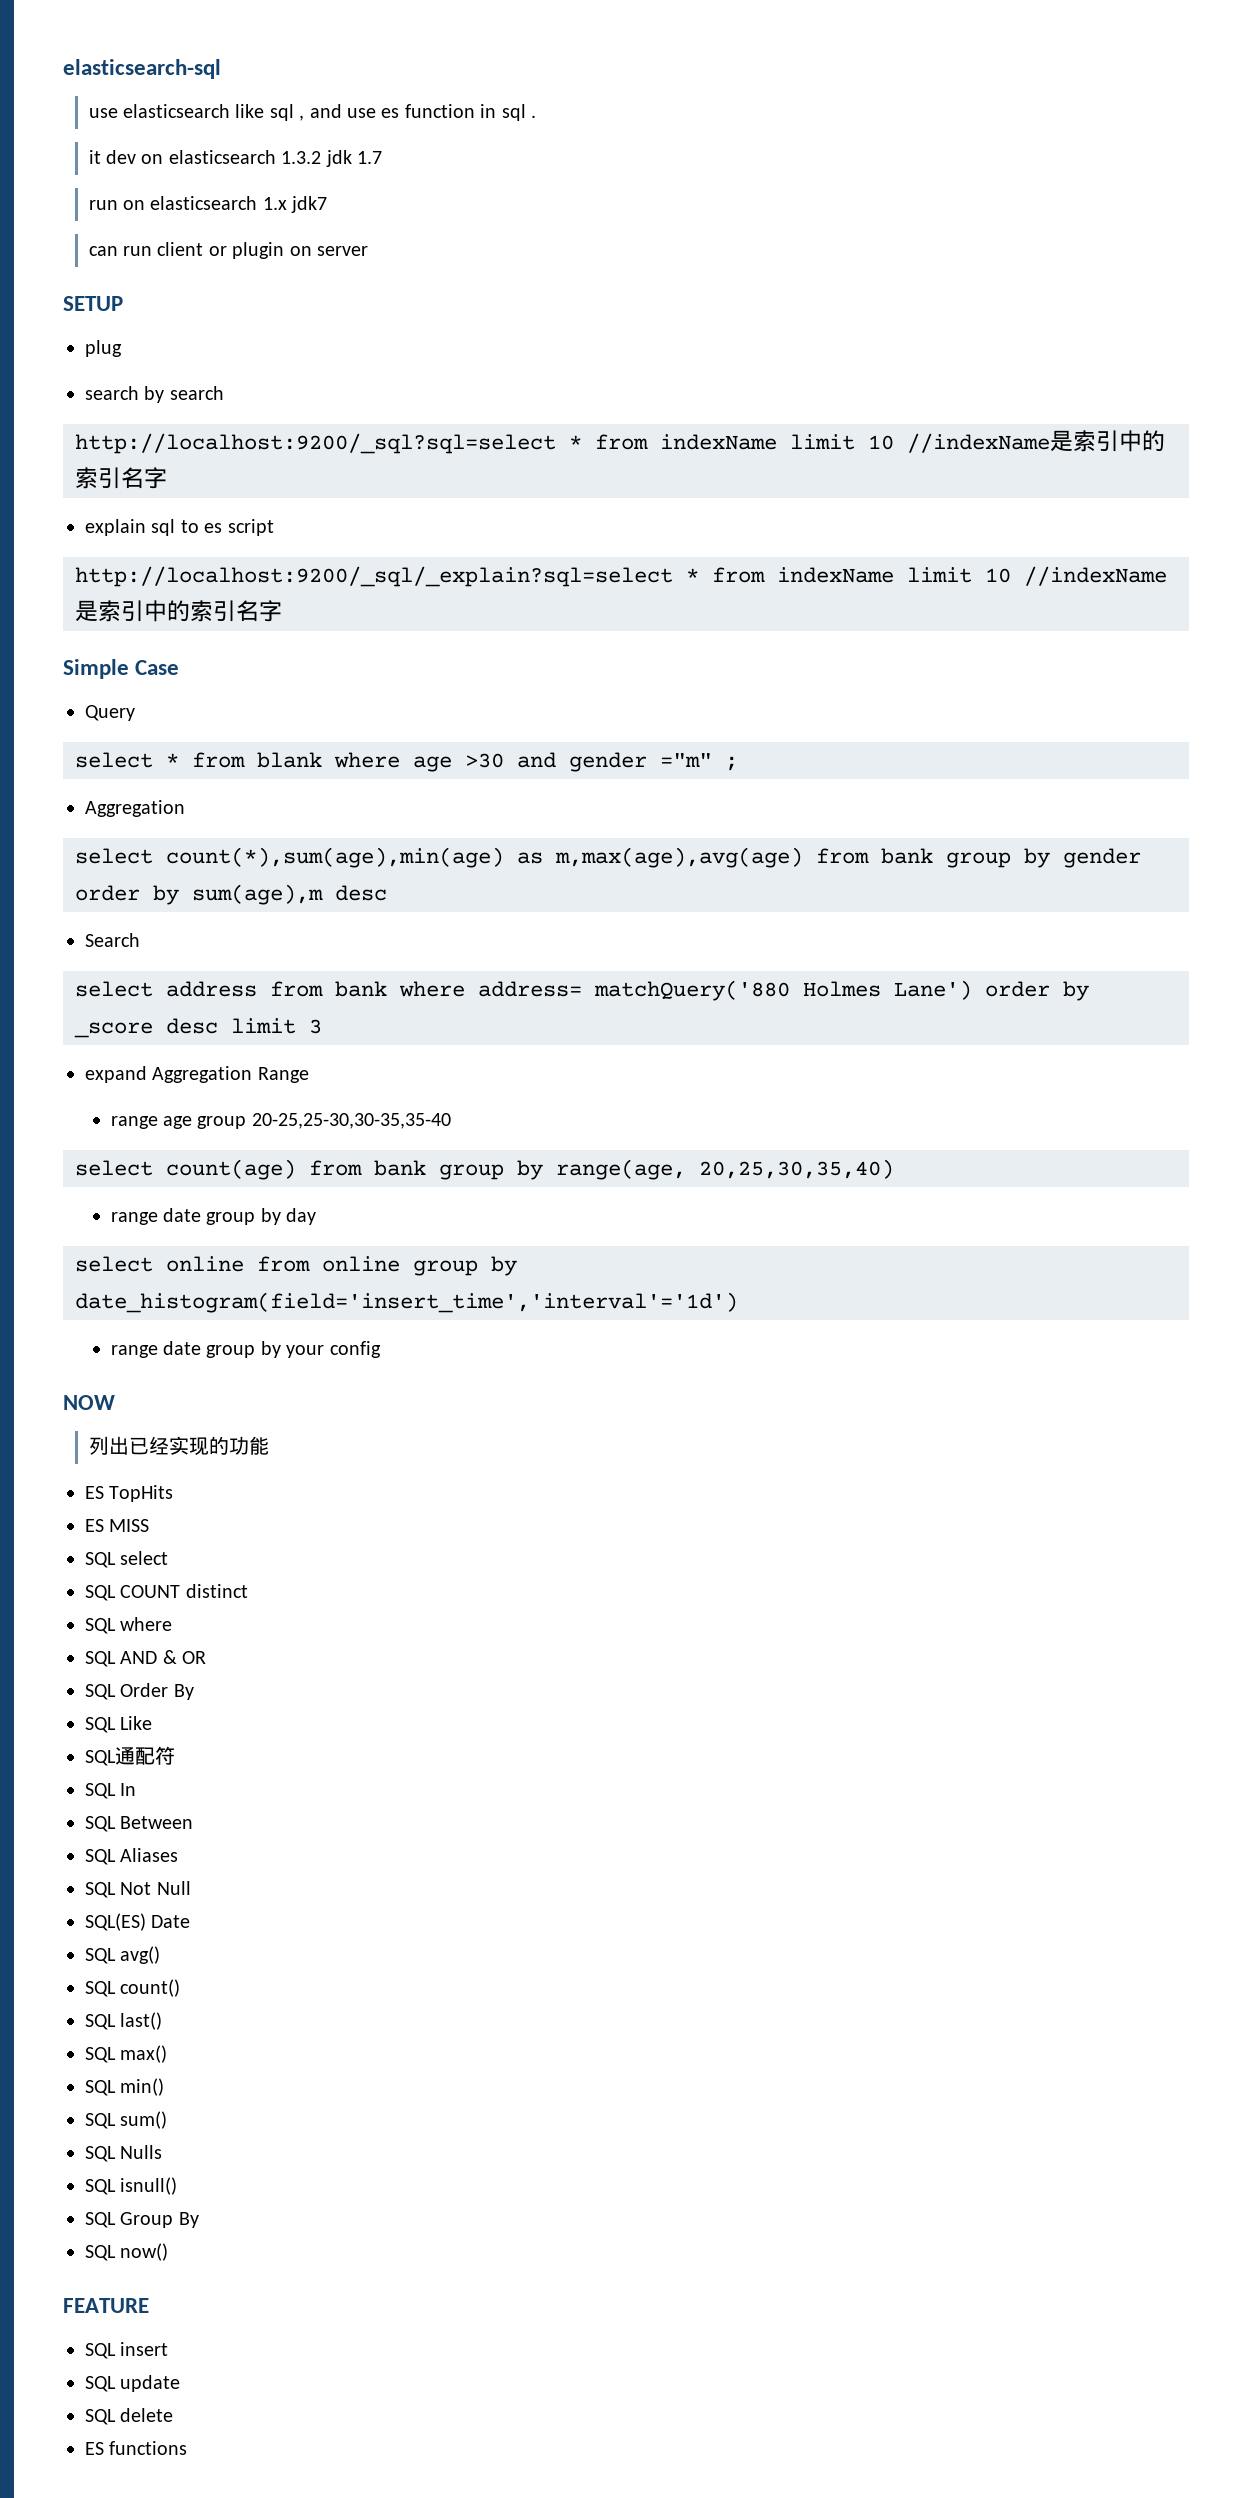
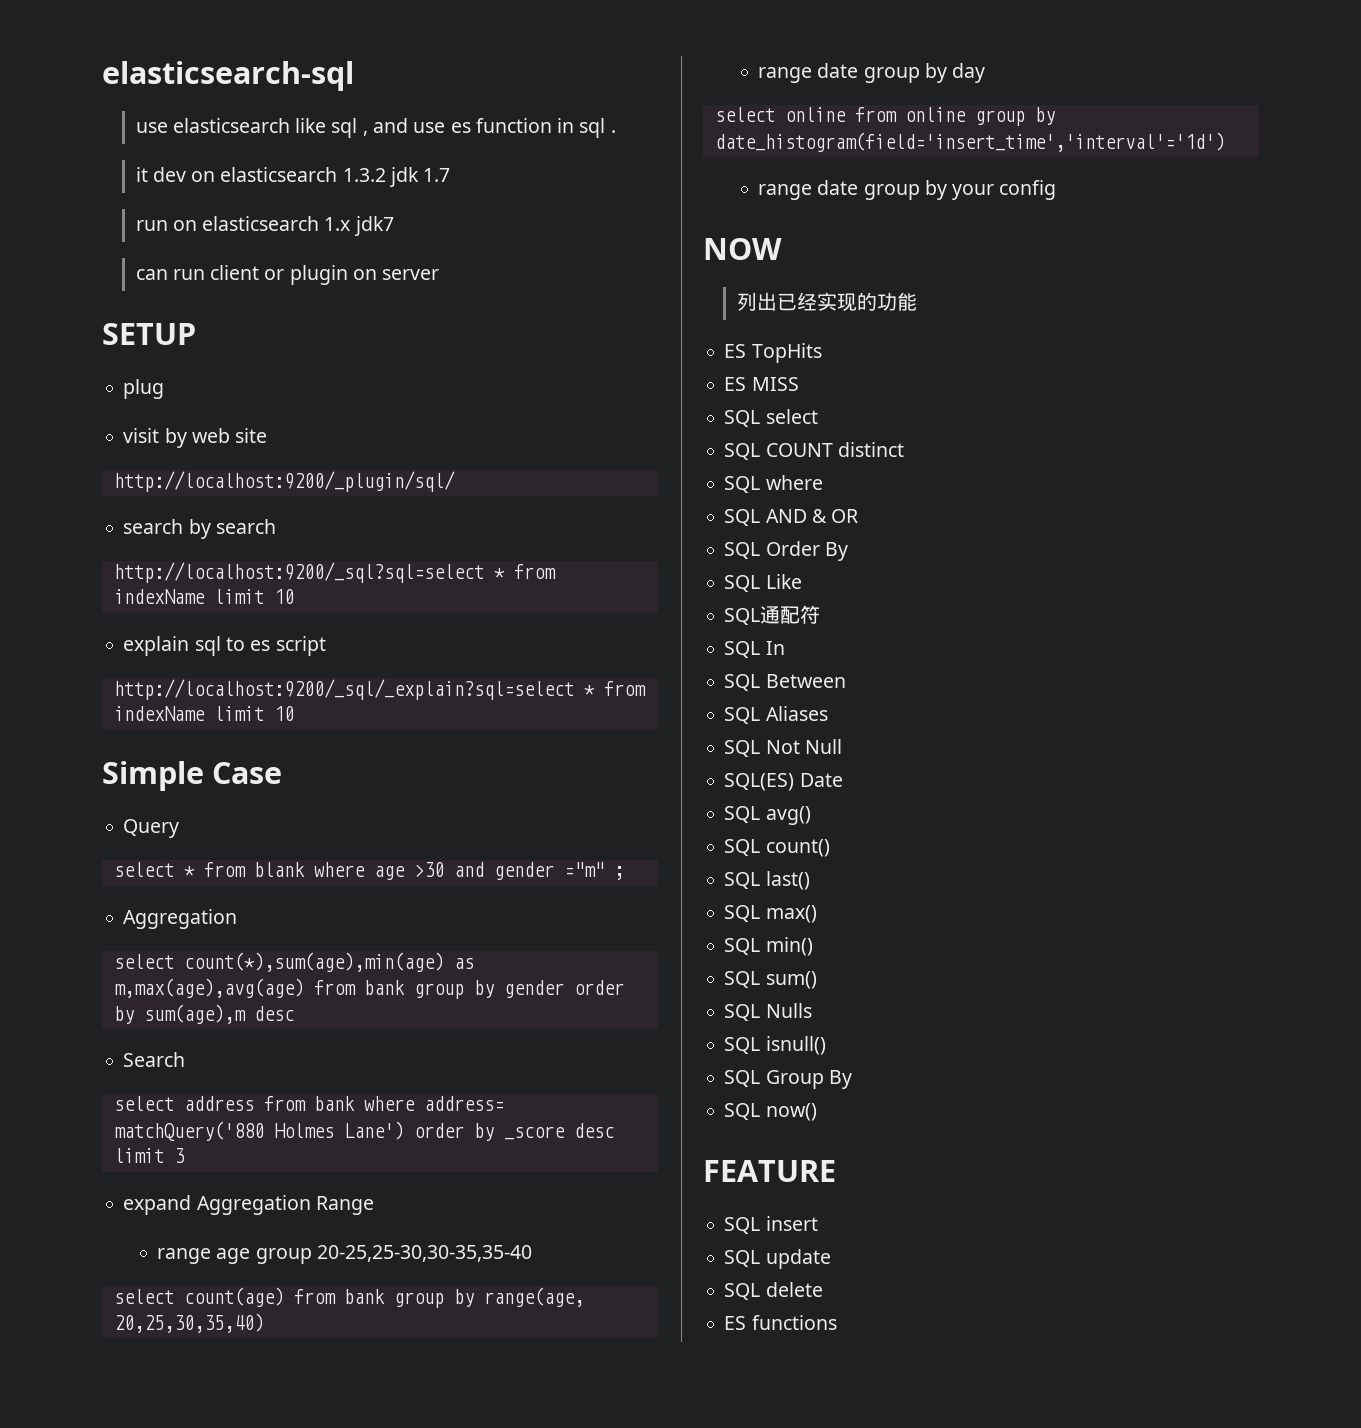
(122, 348) none -> [123,428,268,448] [113,471,455,492] // visit by web site // http://localhost:9200/_plugin/sql/
[907,430,1165,453] [75,467,167,489] //indexName是索引中的索引名字 -> (294, 596) none
[1024,566,1167,586] [75,600,282,622] //indexName是索引中的索引名字 -> (294, 713) none

